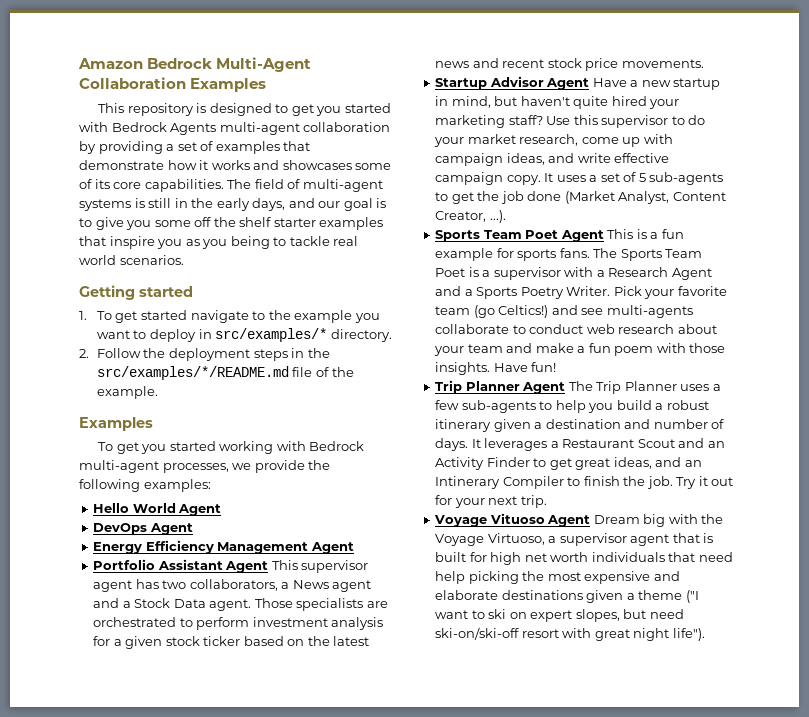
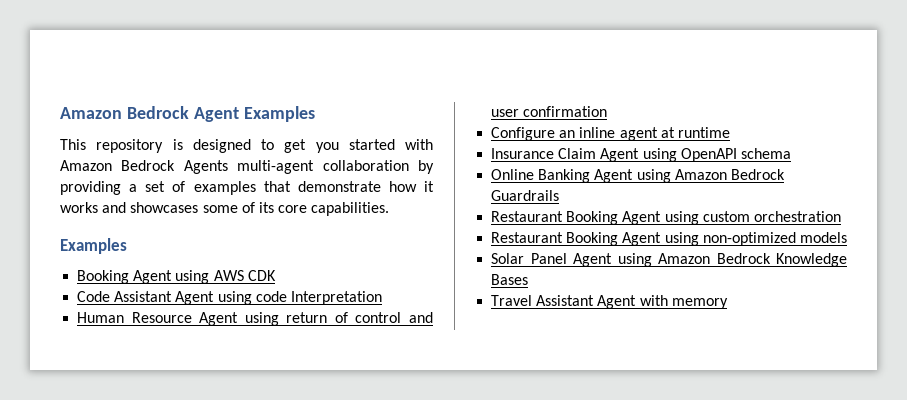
[78,57,312,72] [79,77,186,89] Amazon Bedrock Multi-Agent Collaboration -> [60,106,239,122] Amazon Bedrock Agent
(108, 127) none -> [60,160,112,171] Amazon
[227,179,383,192] [79,198,387,211] [79,217,384,230] [79,236,359,249] [79,255,184,265] [79,285,193,300] [79,310,380,323] [96,328,392,342] [79,348,330,361] [96,366,354,380] [96,386,158,399] [79,417,153,431] [98,441,365,454] [79,460,331,473] [79,479,211,492] [93,503,222,516] [93,523,193,535] [93,540,354,554] [93,559,369,573] [93,579,372,592] [93,598,388,611] [93,617,384,630] [93,636,370,649] [435,58,704,71] [435,76,721,90] [435,96,680,109] [435,115,706,128] [434,134,673,147] [435,153,670,166] [435,172,724,185] [435,191,726,204] [435,210,506,223] [435,229,684,242] [435,248,703,261] [435,267,712,280] [435,286,727,299] [435,305,693,318] [435,324,717,334] [434,343,726,356] [435,362,557,375] [435,380,721,394] [435,400,709,413] [435,419,725,432] [435,438,725,451] [435,457,702,470] [435,476,734,489] [435,495,547,508] [434,513,724,527] [435,533,714,546] [435,552,733,565] [435,571,680,584] [435,590,699,603] [435,609,684,622] [435,627,705,641] The field of multi-agent systems is still in the early days, and our goal is to give you some off the shelf starter examples that inspire you as you being to tackle real world scenarios. // Getting started // 1. To get started navigate to the example you want to deploy in src/examples/* directory. // 2. Follow the deployment steps in the src/examples/*/README.md file of the example. // Examples // To get you started working with Bedrock multi-agent processes, we provide the following examples: // Hello World Agent // DevOps Agent // Energy Efficiency Management Agent // Portfolio Assistant Agent This supervisor agent has two collaborators, a News agent and a Stock Data agent. Those specialists are orchestrated to perform investment analysis for a given stock ticker based on the latest news and recent stock price movements. // Startup Advisor Agent Have a new startup in mind, but haven't quite hired your marketing staff? Use this supervisor to do your market research, come up with campaign ideas, and write effective campaign copy. It uses a set of 5 sub-agents to get the job done (Market Analyst, Content Creator, ...). // Sports Team Poet Agent This is a fun example for sports fans. The Sports Team Poet is a supervisor with a Research Agent and a Sports Poetry Writer. Pick your favorite team (go Celtics!) and see multi-agents collaborate to conduct web research about your team and make a fun poem with those insights. Have fun! // Trip Planner Agent The Trip Planner uses a few sub-agents to help you build a robust itinerary given a destination and number of days. It leverages a Restaurant Scout and an Activity Finder to get great ideas, and an Intinerary Compiler to finish the job. Try it out for your next trip. // Voyage Vituoso Agent Dream big with the Voyage Virtuoso, a supervisor agent that is built for high net worth individuals that need help picking the most expensive and elaborate destinations given a theme ("I want to ski on expert slopes, but need ski-on/ski-off resort with great night life"). -> [60,238,127,254] [77,270,276,284] [77,291,382,305] [77,312,433,326] [491,106,608,117] [491,127,730,141] [491,148,791,162] [491,169,785,183] [491,190,560,201] [491,211,841,225] [491,232,847,246] [491,253,847,267] [491,274,529,285] [491,295,728,309] // Examples // Booking Agent using AWS CDK // Code Assistant Agent using code Interpretation // Human Resource Agent using return of control and user confirmation // Configure an inline agent at runtime // Insurance Claim Agent using OpenAPI schema // Online Banking Agent using Amazon Bedrock Guardrails // Restaurant Booking Agent using custom orchestration // Restaurant Booking Agent using non-optimized models // Solar Panel Agent using Amazon Bedrock Knowledge Bases // Travel Assistant Agent with memory

